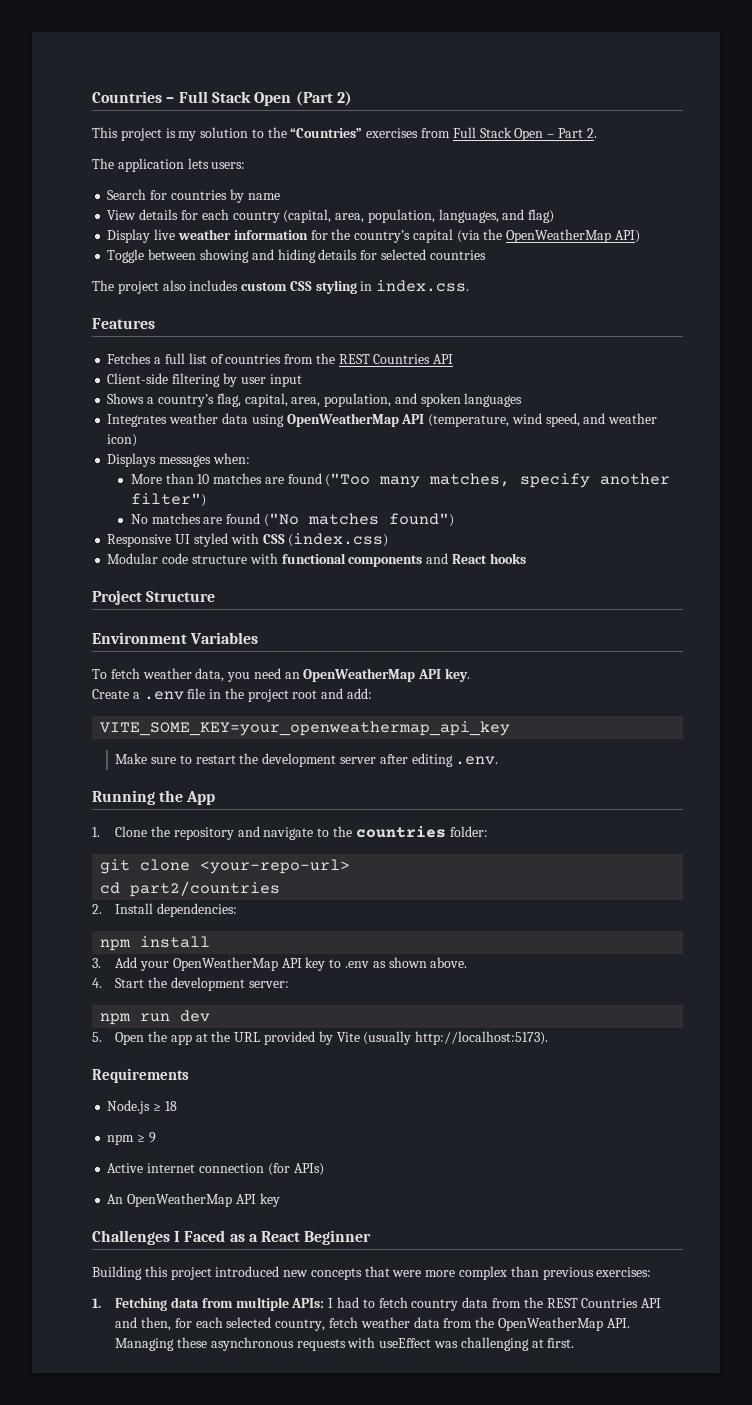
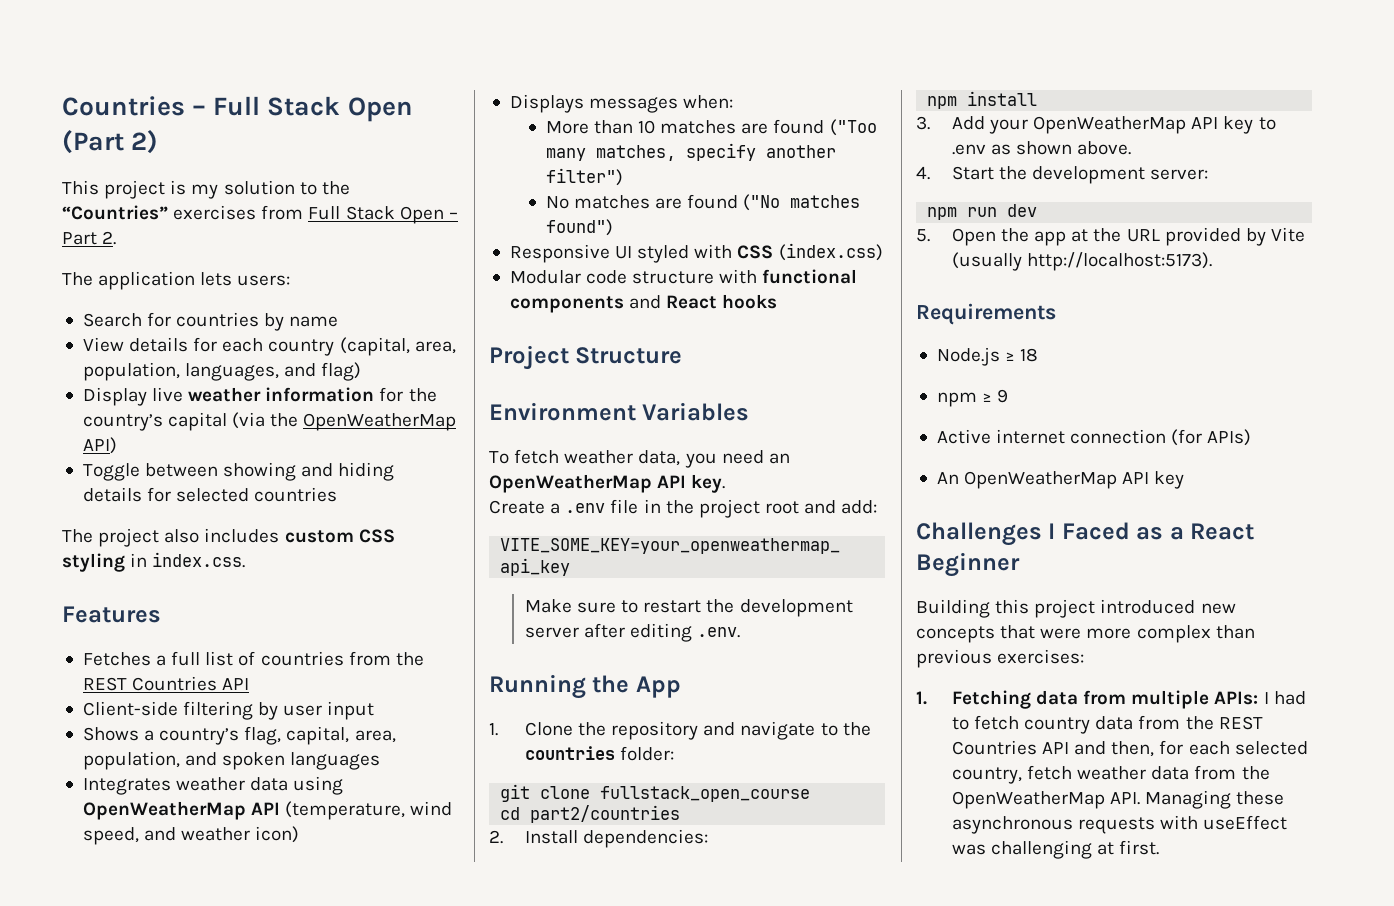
[200,859,351,874] <your-repo-url> -> [600,786,811,802] fullstack_open_course

